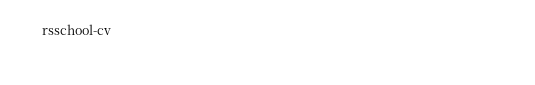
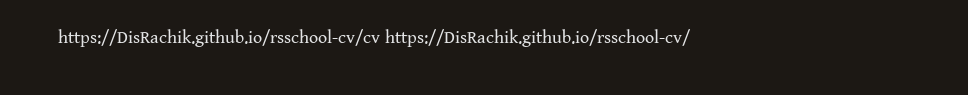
[42,24,111,35] rsschool-cv -> [58,29,691,47] https://DisRachik.github.io/rsschool-cv/cv https://DisRachik.github.io/rsschool-cv/

